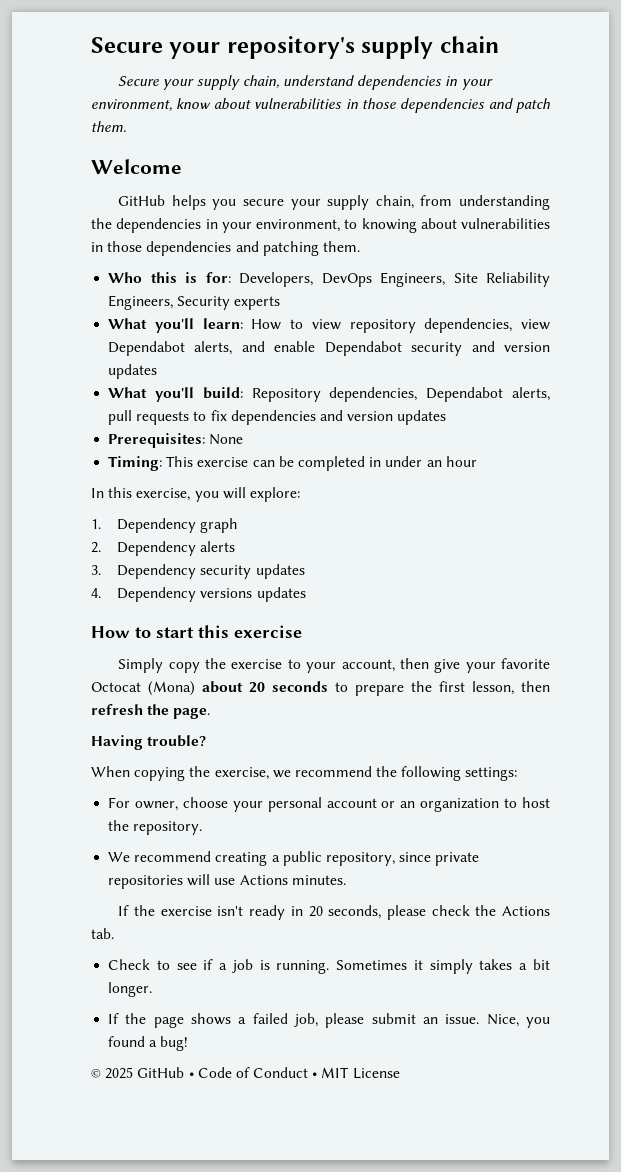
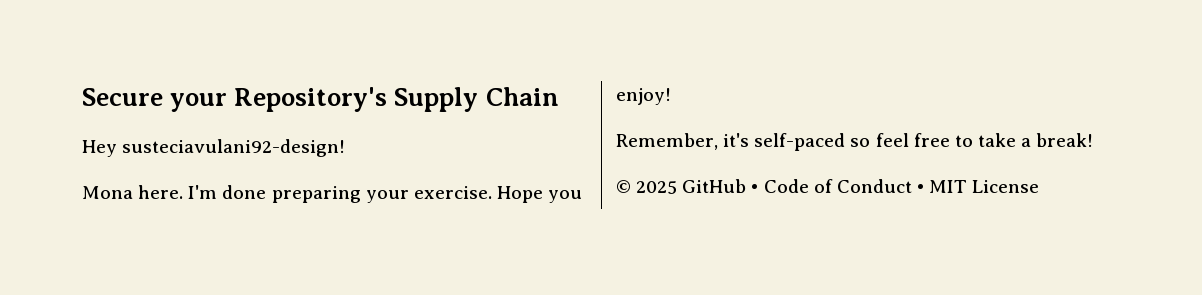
[91,36,499,59] [118,75,493,90] [91,98,550,113] [91,121,126,132] [91,159,182,174] [118,195,550,210] [91,218,550,233] [91,241,360,256] [108,272,550,287] [108,295,281,310] [108,318,550,333] [108,341,550,356] [108,364,158,379] [108,387,550,402] [108,410,447,425] [108,433,244,448] [108,456,477,471] [91,487,300,502] [91,518,239,533] [91,541,236,556] [91,564,305,579] [91,587,306,602] [91,625,302,638] [118,658,550,673] [91,681,550,696] [91,704,211,719] [91,735,207,750] [91,766,518,781] [108,797,550,812] [108,820,203,835] [108,851,480,866] [108,874,346,889] [118,905,550,920] [91,928,114,939] [108,959,550,974] [108,982,153,997] [108,1013,550,1028] [108,1036,189,1051] Secure your repository's supply chain // Secure your supply chain, understand dependencies in your environment, know about vulnerabilities in those dependencies and patch them. // Welcome // GitHub helps you secure your supply chain, from understanding the dependencies in your environment, to knowing about vulnerabilities in those dependencies and patching them. // Who this is for: Developers, DevOps Engineers, Site Reliability Engineers, Security experts // What you'll learn: How to view repository dependencies, view Dependabot alerts, and enable Dependabot security and version updates // What you'll build: Repository dependencies, Dependabot alerts, pull requests to fix dependencies and version updates // Prerequisites: None // Timing: This exercise can be completed in under an hour // In this exercise, you will explore: // 1. Dependency graph // 2. Dependency alerts // 3. Dependency security updates // 4. Dependency versions updates // How to start this exercise // Simply copy the exercise to your account, then give your favorite Octocat (Mona) about 20 seconds to prepare the first lesson, then refresh the page. // Having trouble? // When copying the exercise, we recommend the following settings: // For owner, choose your personal account or an organization to host the repository. // We recommend creating a public repository, since private repositories will use Actions minutes. // If the exercise isn't ready in 20 seconds, please check the Actions tab. // Check to see if a job is running. Sometimes it simply takes a bit longer. // If the page shows a failed job, please submit an issue. Nice, you found a bug! -> [82,87,559,112] [82,139,346,157] [82,185,583,203] [616,88,671,105] [616,133,1094,151] Secure your Repository's Supply Chain // Hey susteciavulani92-design! // Mona here. I'm done preparing your exercise. Hope you enjoy! // Remember, it's self-paced so feel free to take a break!

